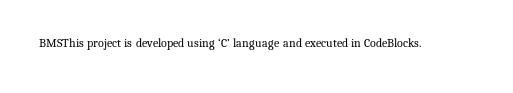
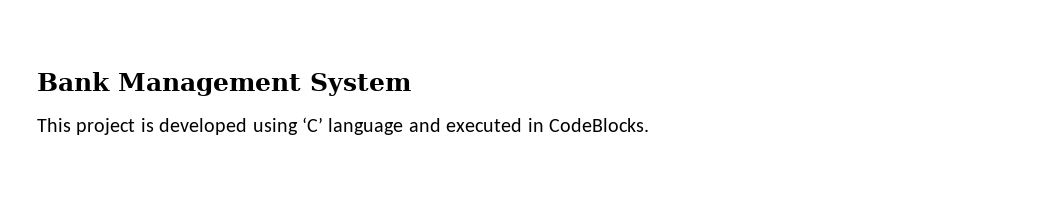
[39,38,84,47] BMSThis -> [37,72,411,96] [37,118,71,132] Bank Management System // This

